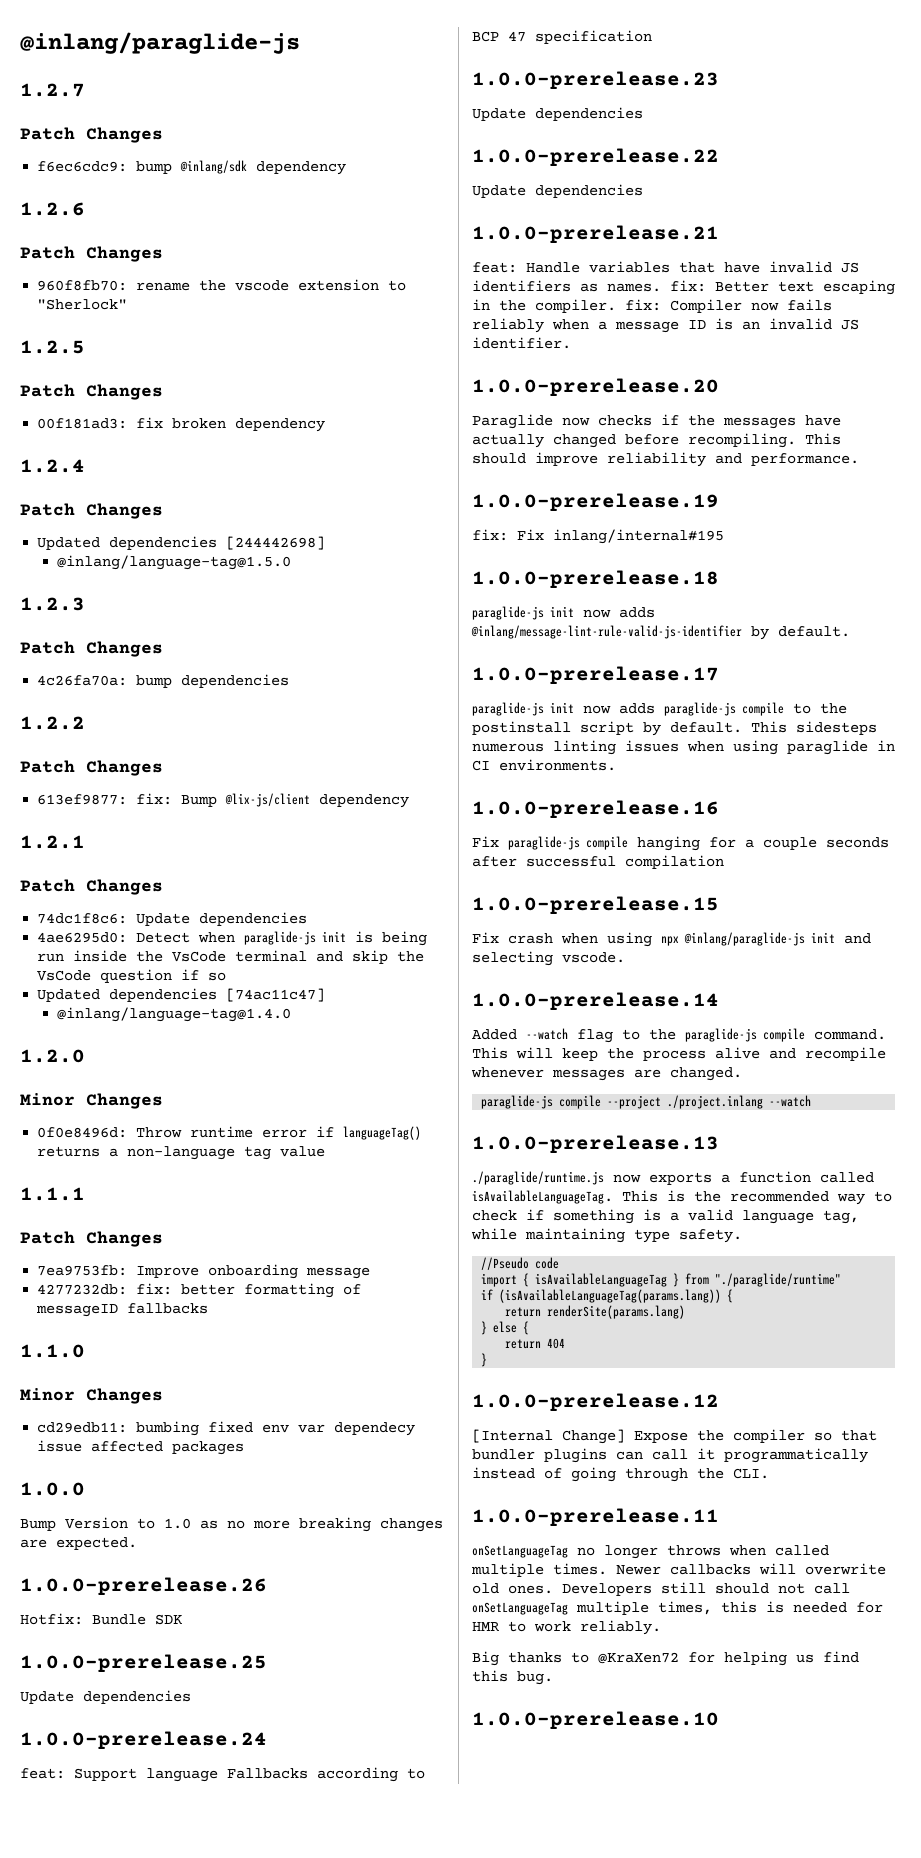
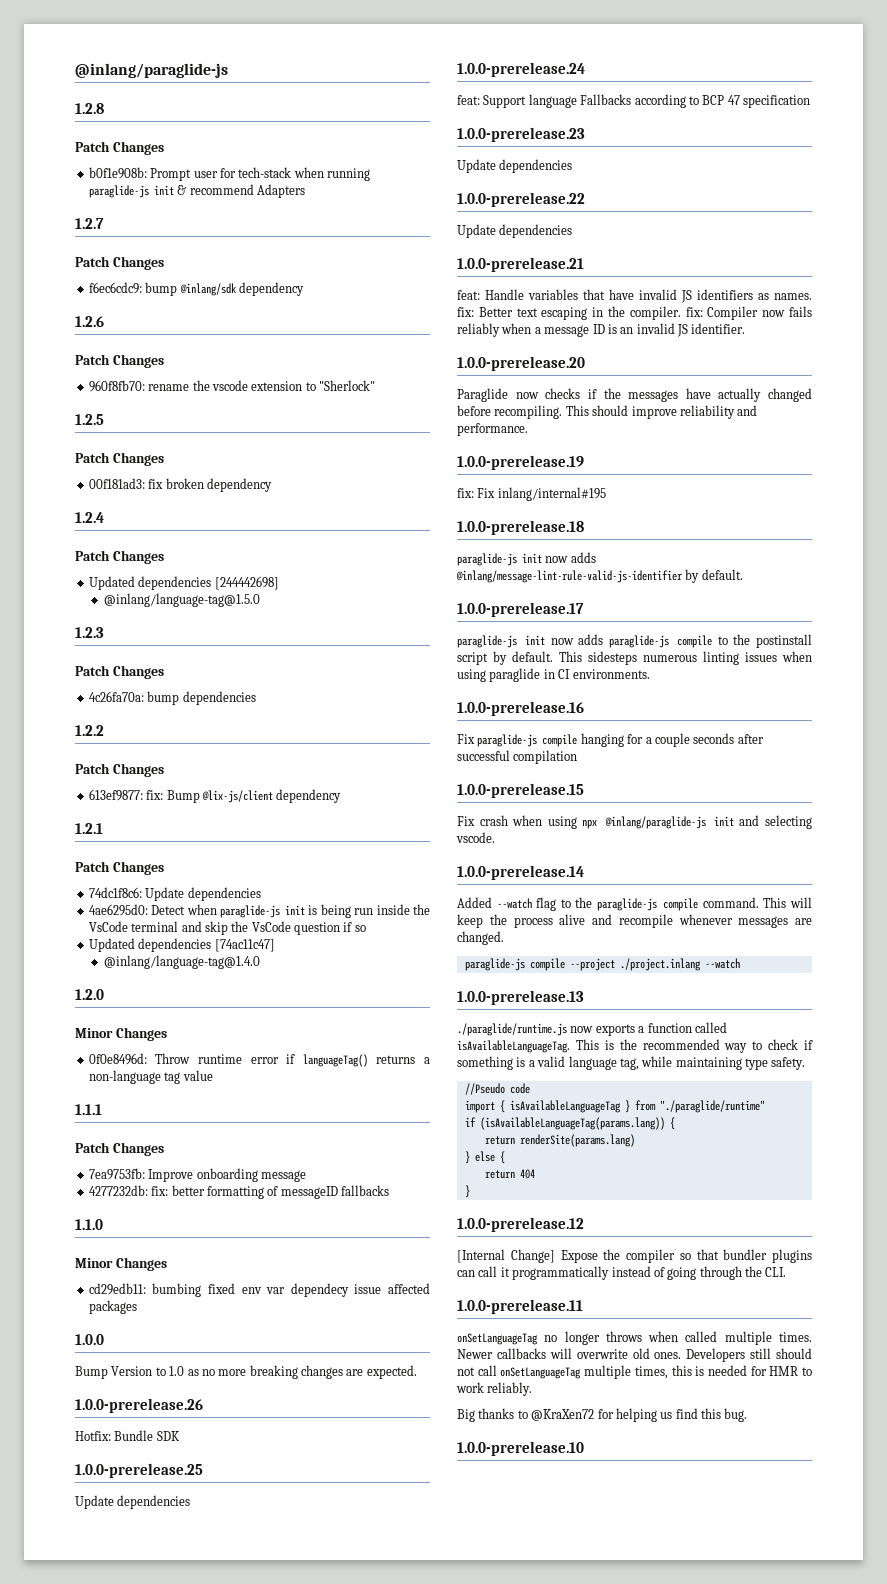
[20,32,300,54] @inlang/paraglide-js -> [75,63,228,78] [75,103,104,114] [75,141,164,155] [88,167,370,181] [88,184,305,198] @inlang/paraglide-js // 1.2.8 // Patch Changes // b0f1e908b: Prompt user for tech-stack when running paraglide-js init & recommend Adapters

